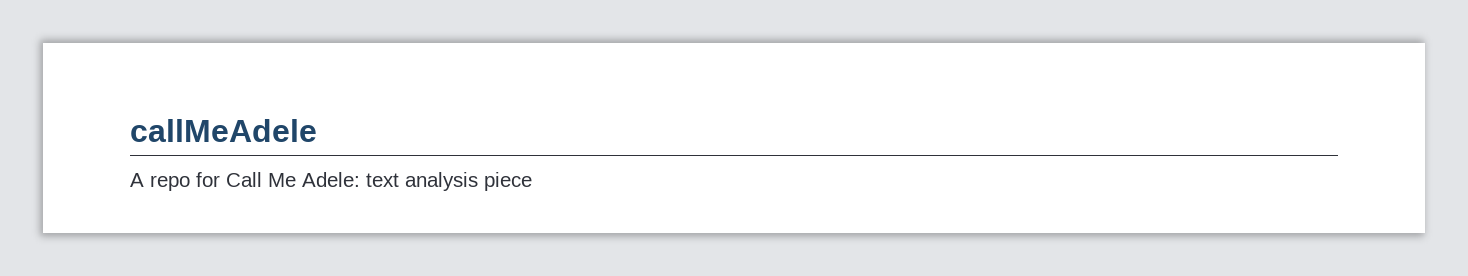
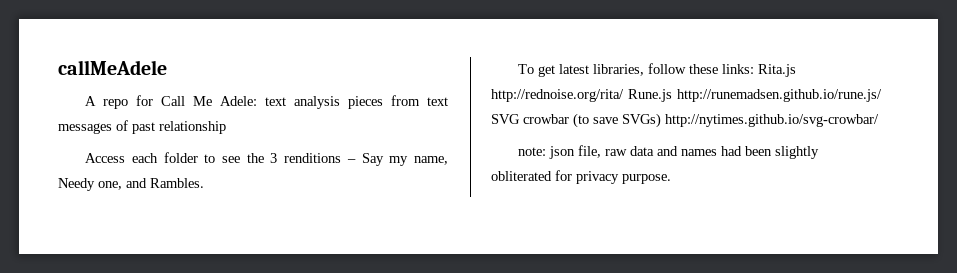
[484,172,532,191] piece -> [348,95,449,109] [58,120,226,134] [85,152,448,166] [58,178,204,191] [518,63,797,77] [491,89,882,102] [491,113,879,128] [518,145,820,159] [491,170,671,184] pieces from text messages of past relationship // Access each folder to see the 3 renditions – Say my name, Needy one, and Rambles. // To get latest libraries, follow these links: Rita.js http://rednoise.org/rita/ Rune.js http://runemadsen.github.io/rune.js/ SVG crowbar (to save SVGs) http://nytimes.github.io/svg-crowbar/ // note: json file, raw data and names had been slightly obliterated for privacy purpose.

